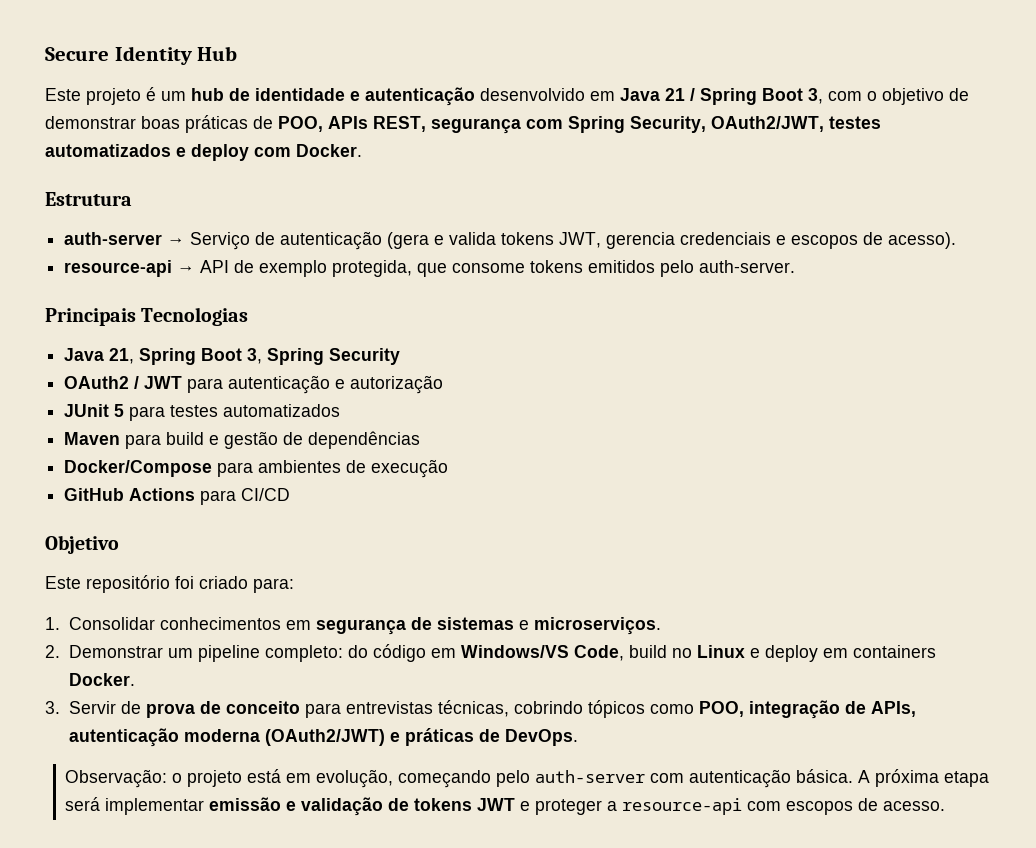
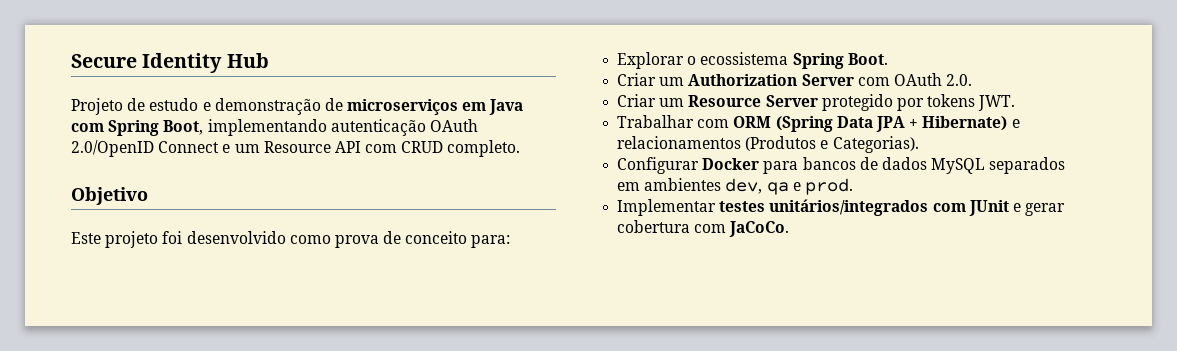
[45,87,969,106] [45,115,881,134] [45,144,362,161] [45,192,132,206] [64,231,957,250] [64,260,796,277] [45,307,249,326] [64,348,401,365] [64,375,444,394] [64,404,341,421] [64,431,421,449] [64,459,449,478] [64,488,291,505] [45,535,119,554] [45,575,294,593] [45,617,661,635] [45,644,936,662] [68,673,135,686] [45,700,916,719] [68,728,578,747] [65,769,990,788] [65,797,946,816] Este projeto é um hub de identidade e autenticação desenvolvido em Java 21 / Spring Boot 3, com o objetivo de demonstrar boas práticas de POO, APIs REST, segurança com Spring Security, OAuth2/JWT, testes automatizados e deploy com Docker. // Estrutura // auth-server → Serviço de autenticação (gera e valida tokens JWT, gerencia credenciais e escopos de acesso). // resource-api → API de exemplo protegida, que consome tokens emitidos pelo auth-server. // Principais Tecnologias // Java 21, Spring Boot 3, Spring Security // OAuth2 / JWT para autenticação e autorização // JUnit 5 para testes automatizados // Maven para build e gestão de dependências // Docker/Compose para ambientes de execução // GitHub Actions para CI/CD // Objetivo // Este repositório foi criado para: // 1. Consolidar conhecimentos em segurança de sistemas e microserviços. // 2. Demonstrar um pipeline completo: do código em Windows/VS Code, build no Linux e deploy em containers Docker. // 3. Servir de prova de conceito para entrevistas técnicas, cobrindo tópicos como POO, integração de APIs, autenticação moderna (OAuth2/JWT) e práticas de DevOps. // Observação: o projeto está em evolução, começando pelo auth-server com autenticação básica. A próxima etapa será implementar emissão e validação de tokens JWT e proteger a resource-api com escopos de acesso. -> [71,98,524,116] [71,119,478,136] [71,140,521,157] [71,187,148,205] [71,231,511,248] [617,52,888,69] [617,73,973,86] [617,94,1016,111] [617,115,1020,132] [617,136,919,153] [617,157,1066,174] [617,178,853,195] [617,199,1066,216] [617,220,790,237] Projeto de estudo e demonstração de microserviços em Java com Spring Boot, implementando autenticação OAuth 2.0/OpenID Connect e um Resource API com CRUD completo. // Objetivo // Este projeto foi desenvolvido como prova de conceito para: // Explorar o ecossistema Spring Boot. // Criar um Authorization Server com OAuth 2.0. // Criar um Resource Server protegido por tokens JWT. // Trabalhar com ORM (Spring Data JPA + Hibernate) e relacionamentos (Produtos e Categorias). // Configurar Docker para bancos de dados MySQL separados em ambientes dev, qa e prod. // Implementar testes unitários/integrados com JUnit e gerar cobertura com JaCoCo.

